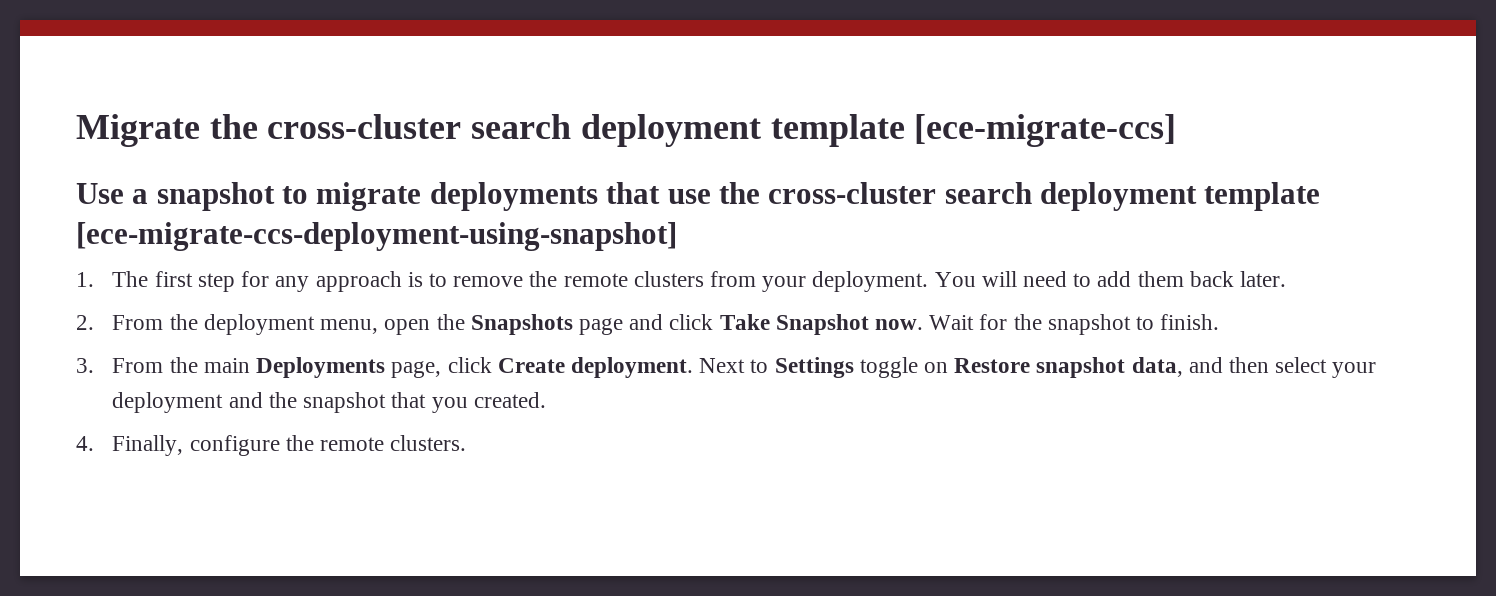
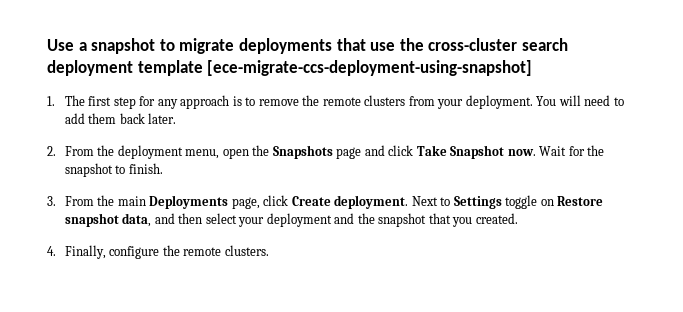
[76,114,1177,147] Migrate the cross-cluster search deployment template [ece-migrate-ccs] // -> (47, 45) none

